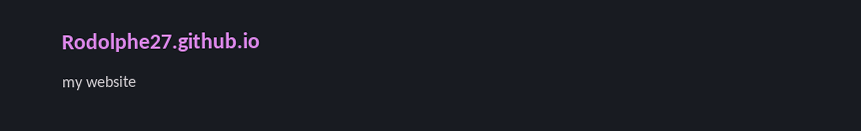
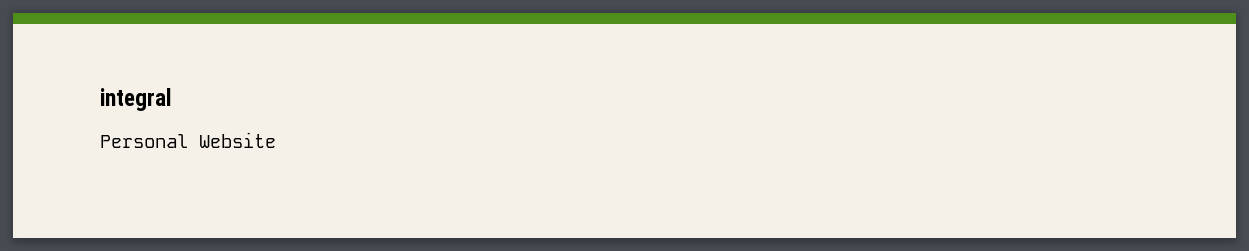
[61,32,260,53] [62,75,138,91] Rodolphe27.github.io // my website -> [100,88,172,111] [100,132,276,148] integral // Personal Website

